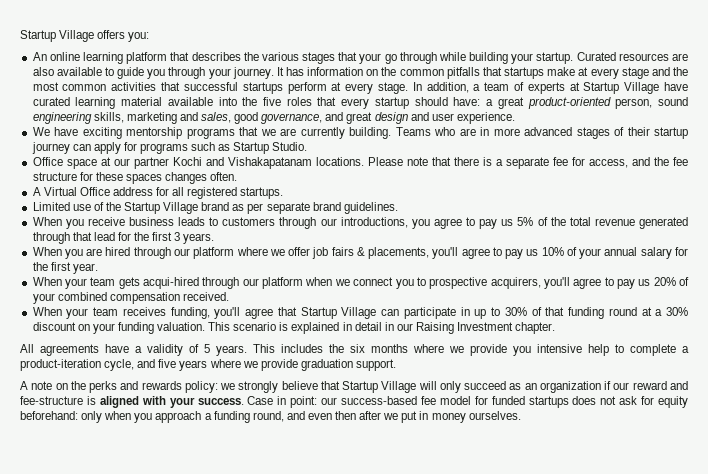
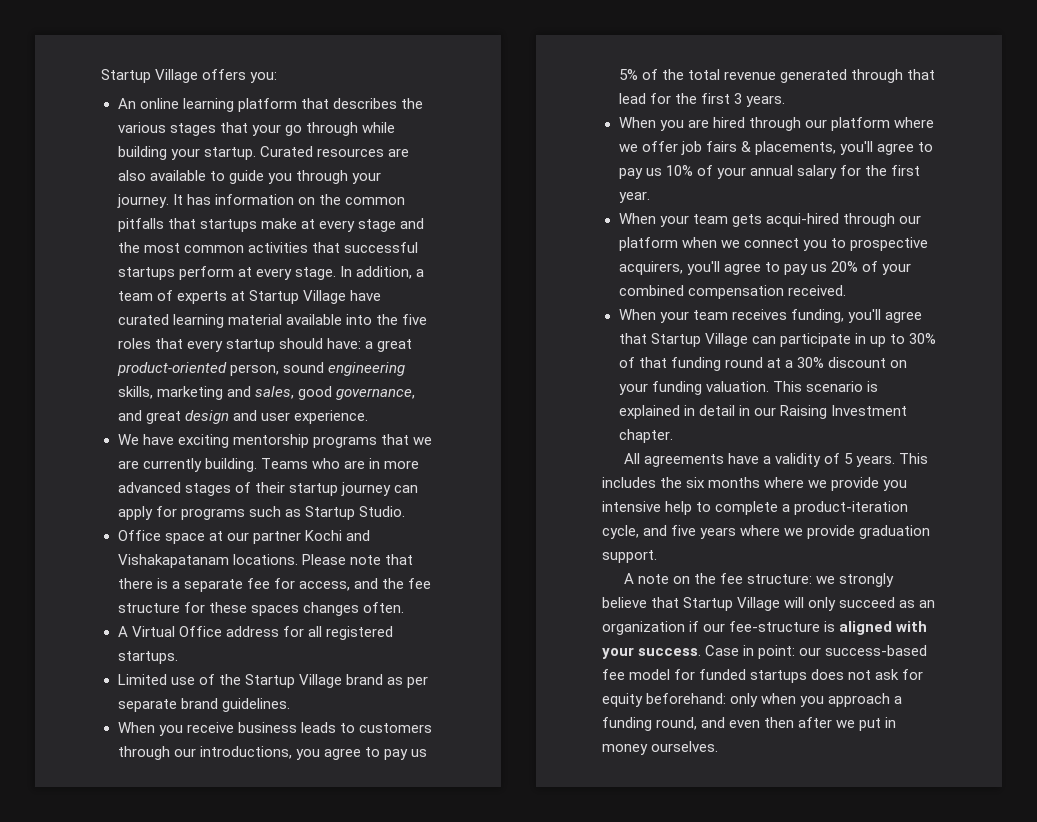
[89,381,218,393] perks and rewards policy: -> [719,573,813,584] fee structure:
[632,381,688,390] reward and -> (726, 627) none

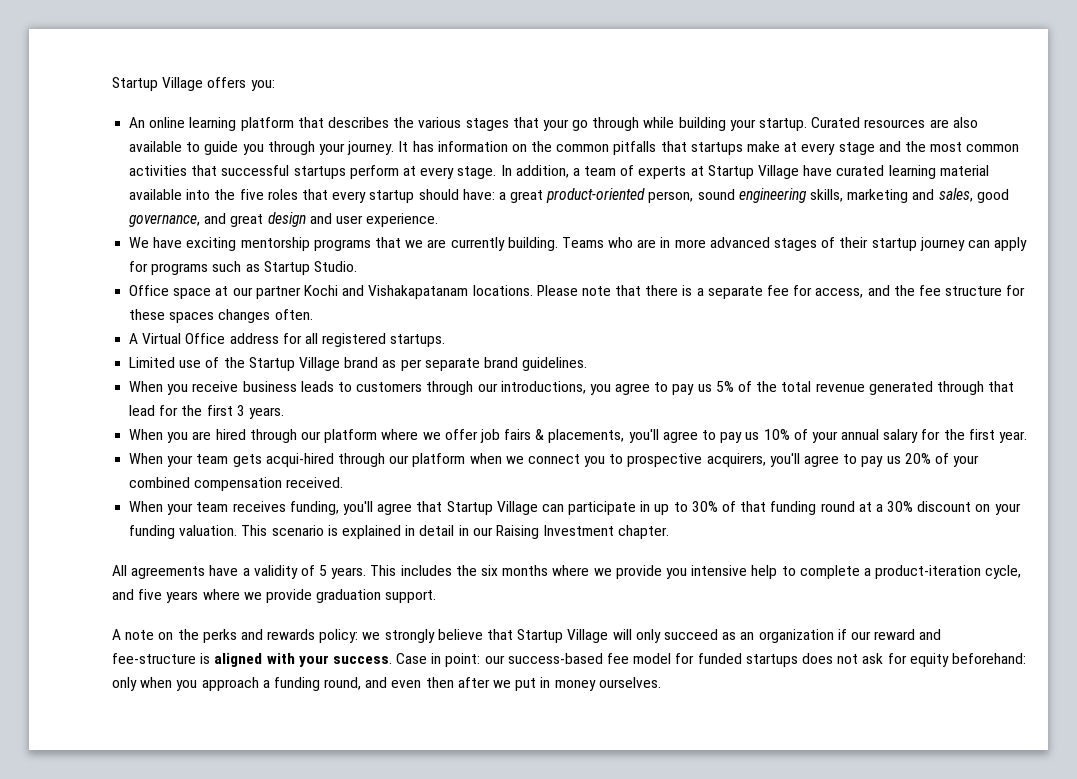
[719,573,813,584] fee structure: -> [202,629,359,643] perks and rewards policy:
(726, 627) none -> [874,629,942,640] reward and

